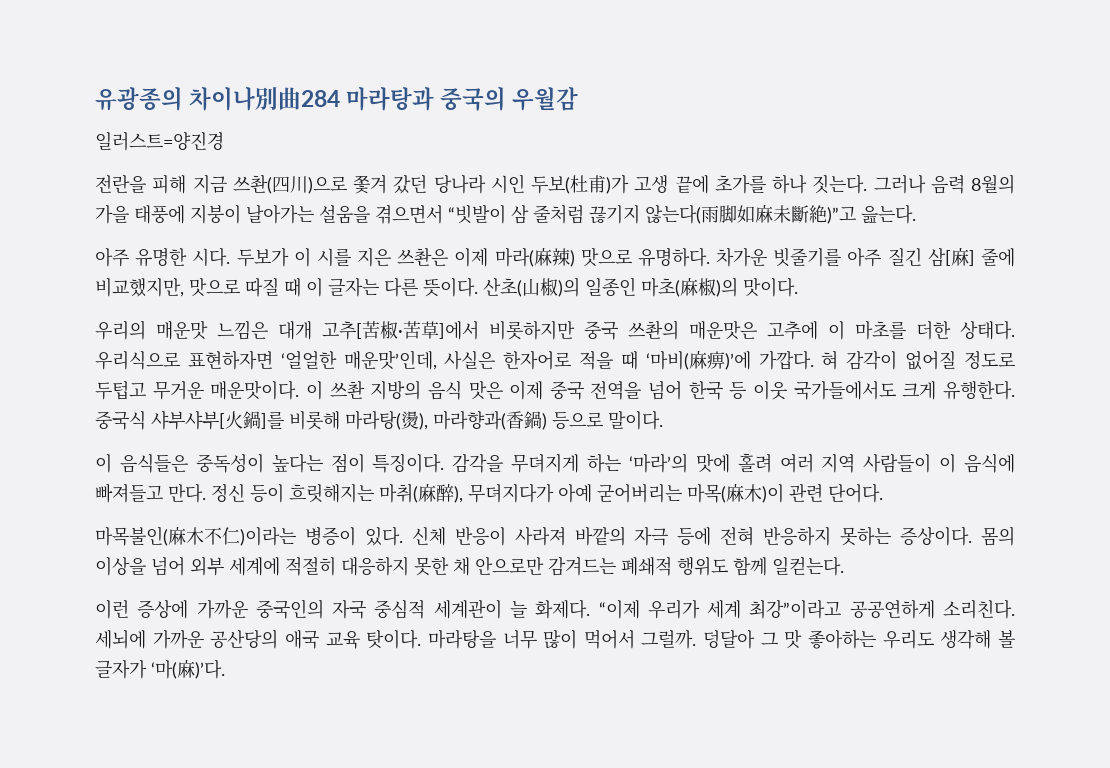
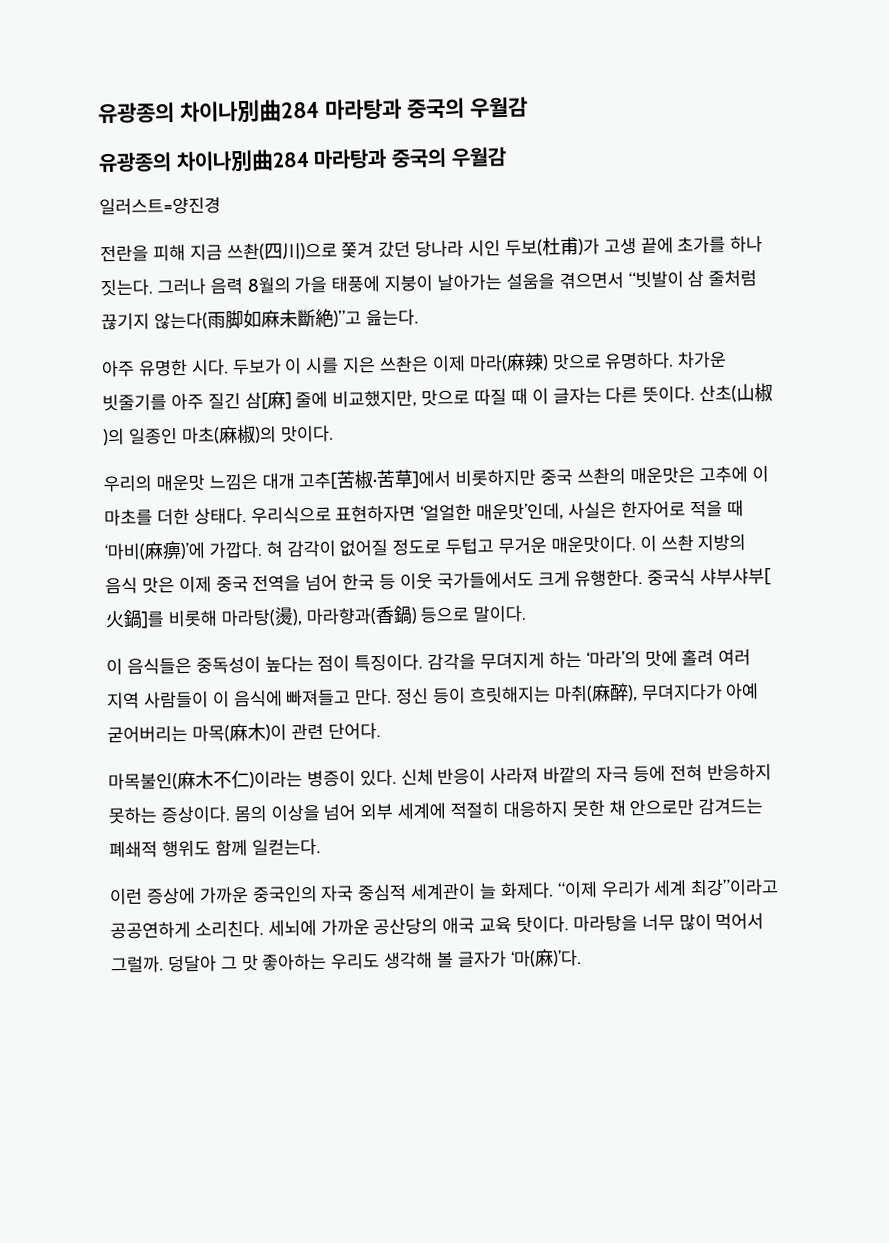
[95,87,579,111] 유광종의 차이나別曲284 마라탕과 중국의 우월감 -> [98,96,528,125] [98,147,507,173] 유광종의 차이나別曲284 마라탕과 중국의 우월감 // 유광종의 차이나別曲284 마라탕과 중국의 우월감

